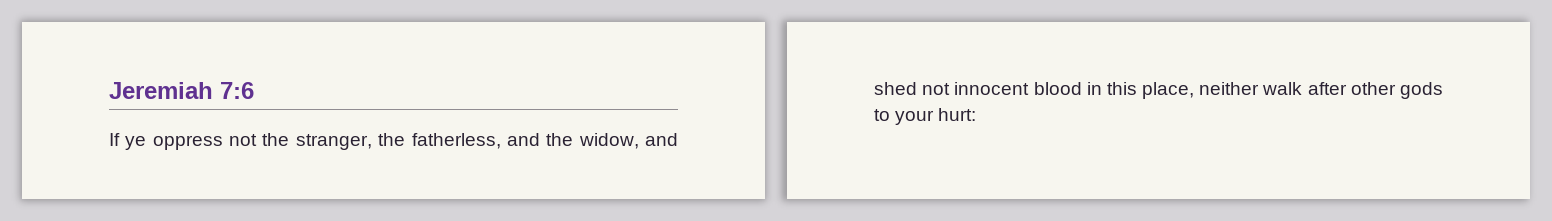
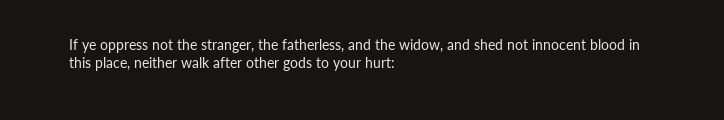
[109,82,254,99] Jeremiah 7:6 // -> (69, 44) none

